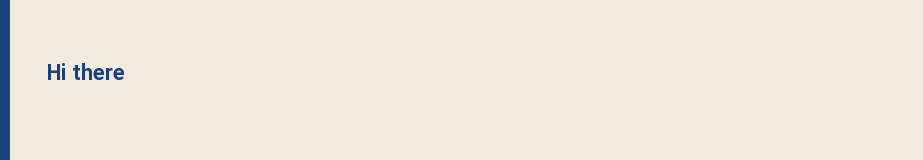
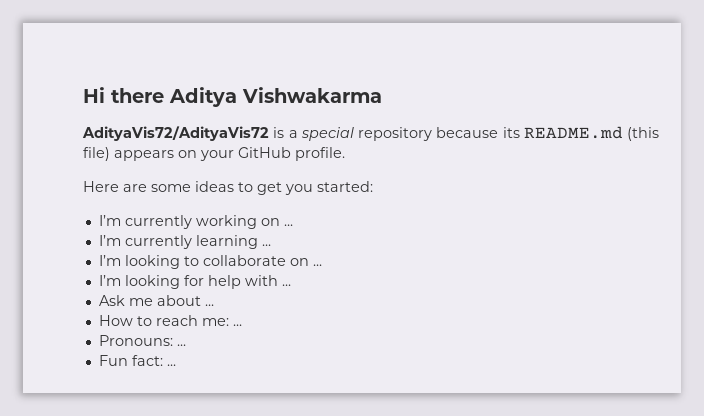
(125, 71) none -> [169,87,382,107] [82,126,659,141] [83,147,345,161] [83,181,373,195] [98,215,293,229] [98,235,271,249] [98,255,322,269] [98,275,291,289] [98,295,214,306] [98,315,242,326] [98,335,186,346] [98,355,176,366] Aditya Vishwakarma // AdityaVis72/AdityaVis72 is a special repository because its README.md (this file) appears on your GitHub profile. // Here are some ideas to get you started: // I’m currently working on ... // I’m currently learning ... // I’m looking to collaborate on ... // I’m looking for help with ... // Ask me about ... // How to reach me: ... // Pronouns: ... // Fun fact: ...

